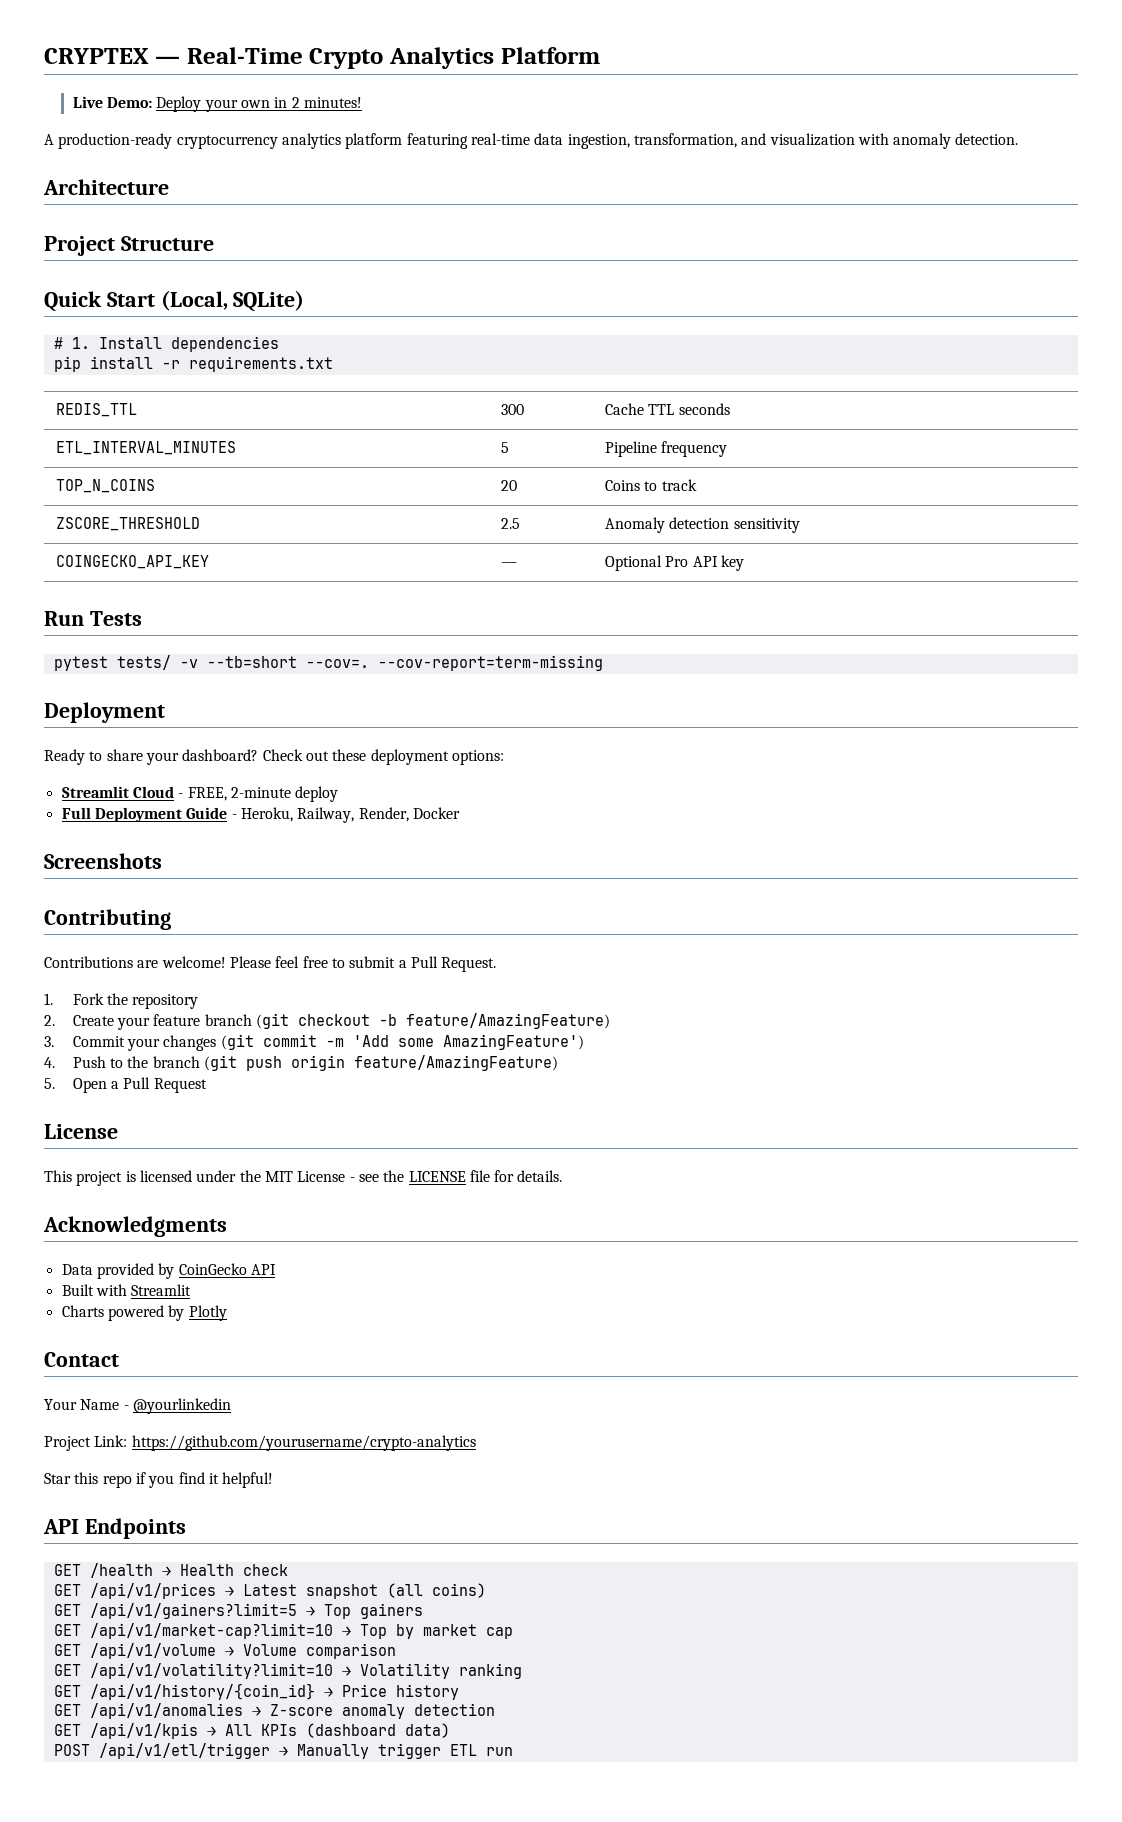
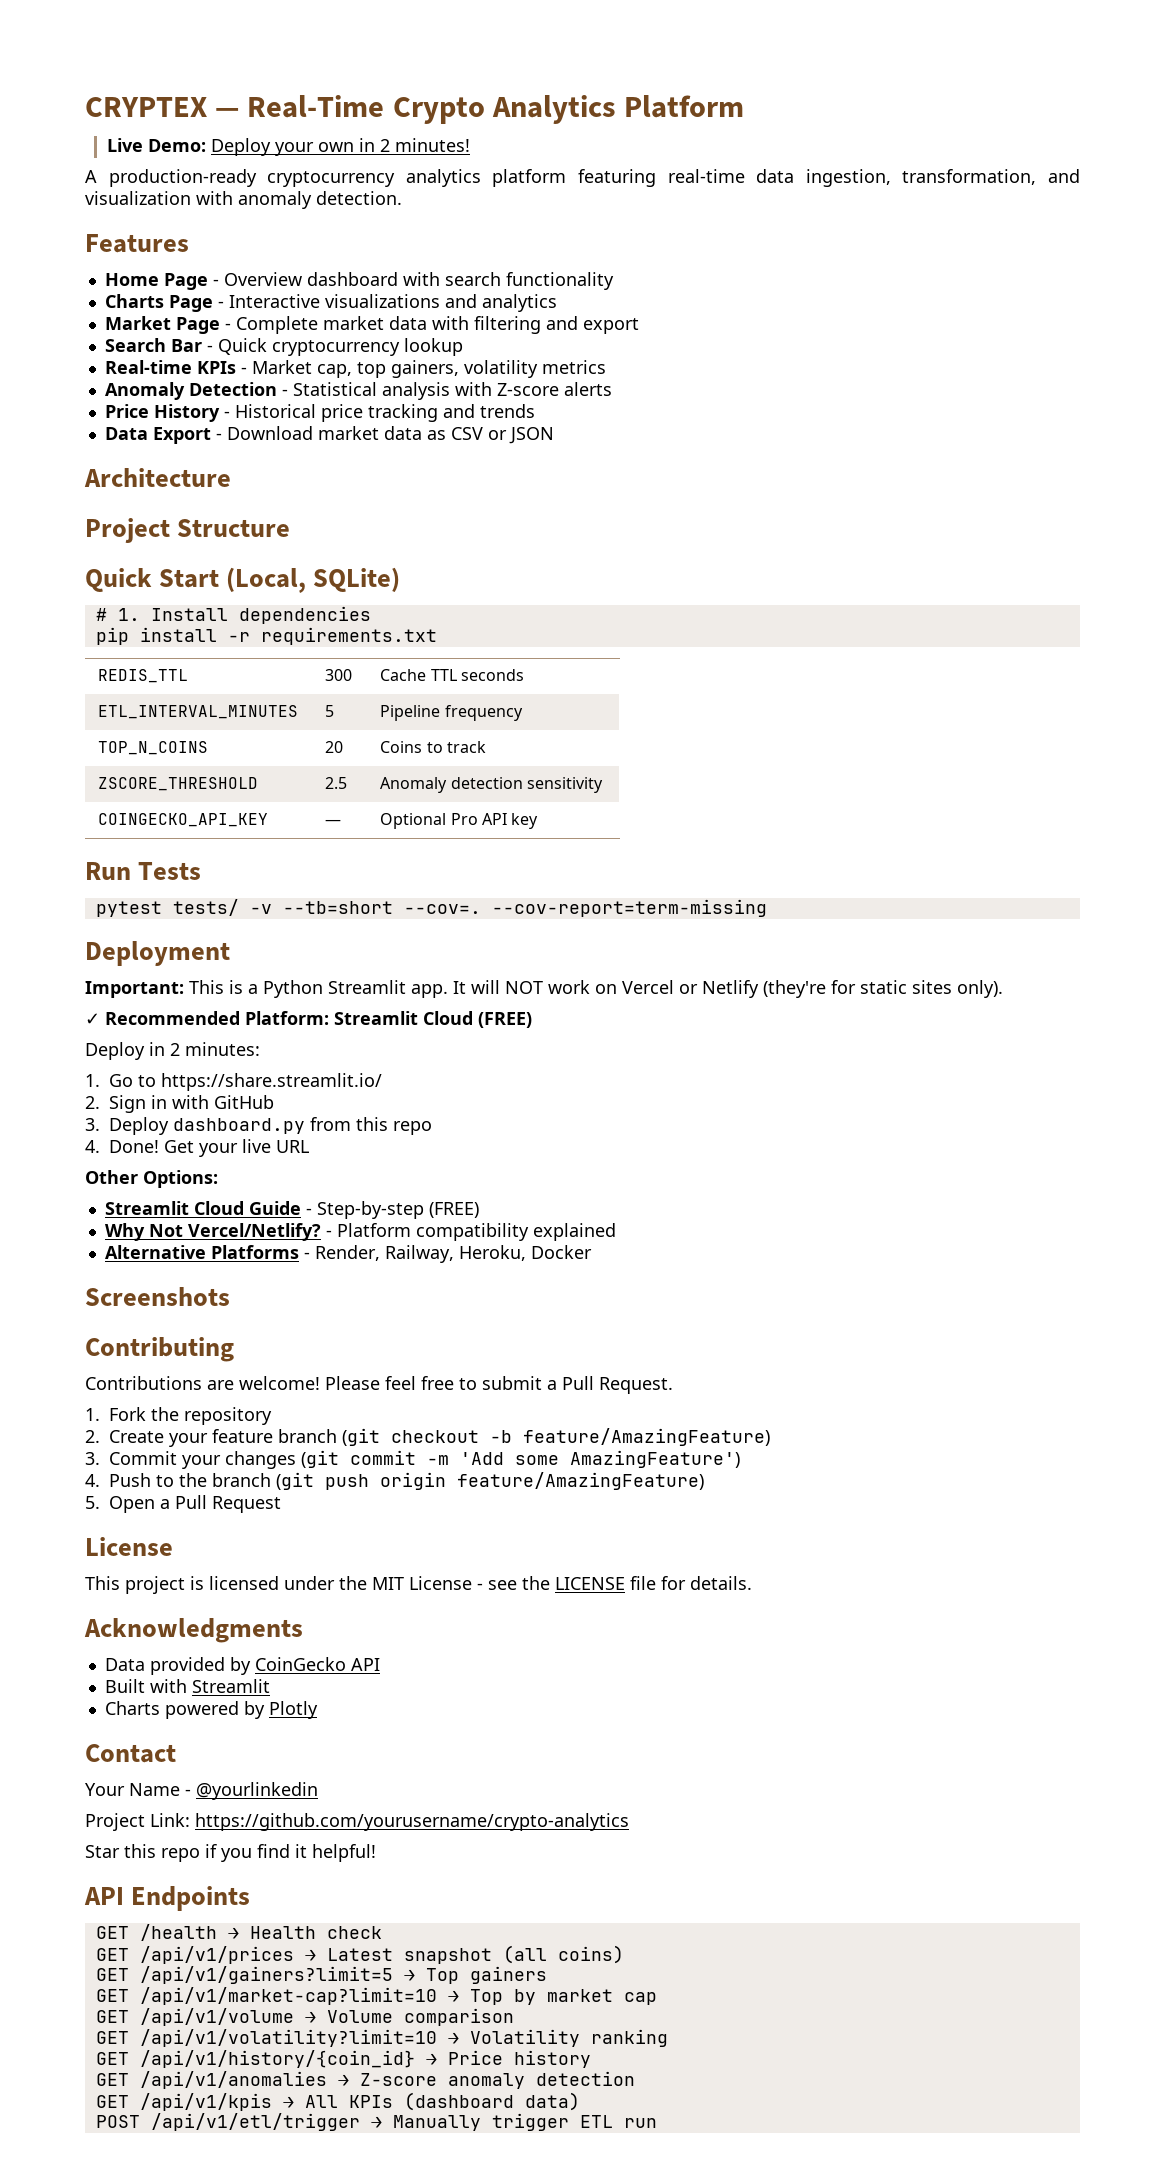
(1019, 139) none -> [85,234,189,253] [104,272,614,290] [104,294,557,312] [104,316,639,334] [104,338,463,356] [104,360,606,378] [104,382,612,400] [104,404,535,422] [104,426,554,444] // Features // Home Page - Overview dashboard with search functionality // Charts Page - Interactive visualizations and analytics // Market Page - Complete market data with filtering and export // Search Bar - Quick cryptocurrency lookup // Real-time KPIs - Market cap, top gainers, volatility metrics // Anomaly Detection - Statistical analysis with Z-score alerts // Price History - Historical price tracking and trends // Data Export - Download market data as CSV or JSON
[44,749,504,765] [61,786,339,802] [61,807,409,823] Ready to share your dashboard? Check out these deployment options: // Streamlit Cloud - FREE, 2-minute deploy // Full Deployment Guide - Heroku, Railway, Render, -> [85,980,1003,998] [85,1011,532,1028] [85,1042,260,1060] [85,1073,382,1091] [85,1095,274,1113] [85,1117,432,1135] [85,1139,309,1157] [85,1170,218,1188] [104,1201,479,1219] [104,1223,616,1241] [104,1245,526,1263] Important: This is a Python Streamlit app. It will NOT work on Vercel or Netlify (they're for static sites only). // ✓ Recommended Platform: Streamlit Cloud (FREE) // Deploy in 2 minutes: // 1. Go to https://share.streamlit.io/ // 2. Sign in with GitHub // 3. Deploy dashboard.py from this repo // 4. Done! Get your live URL // Other Options: // Streamlit Cloud Guide - Step-by-step (FREE) // Why Not Vercel/Netlify? - Platform compatibility explained // Alternative Platforms - Render, Railway, Heroku,

